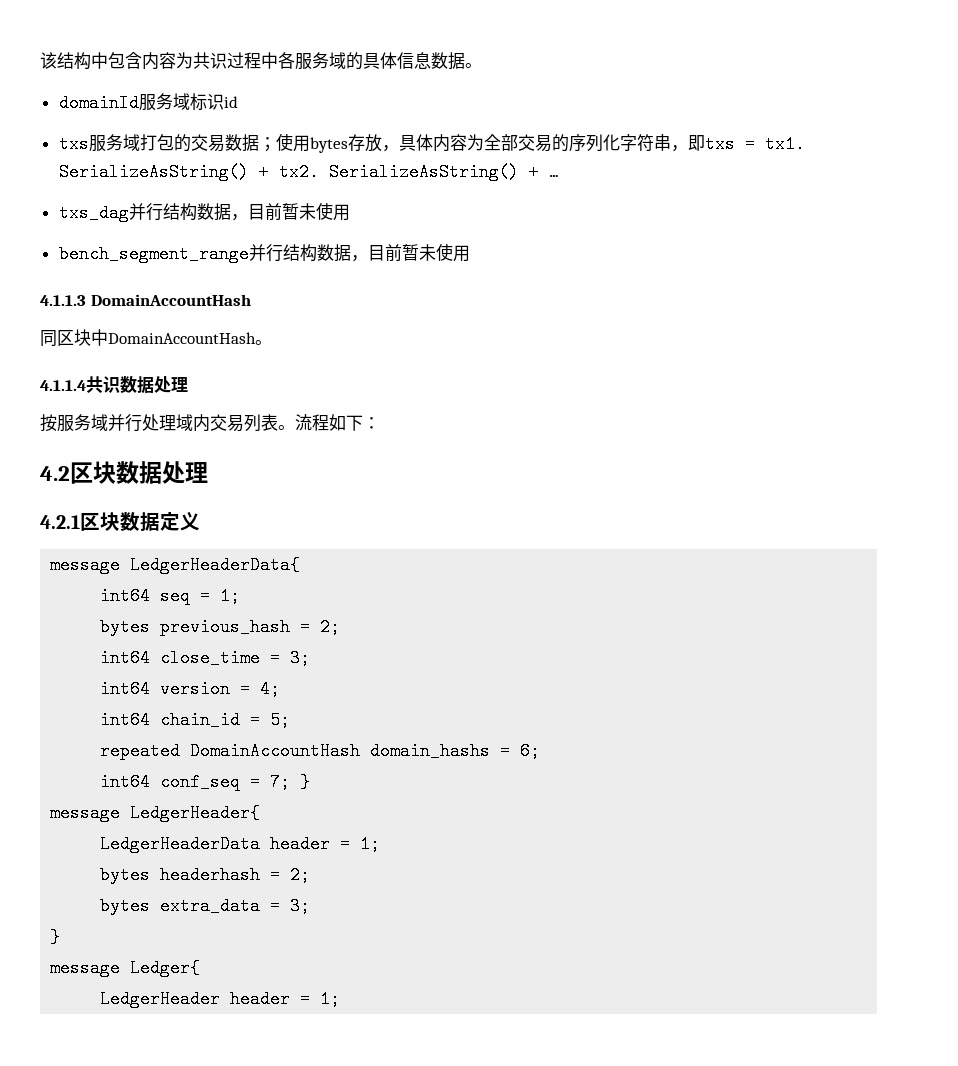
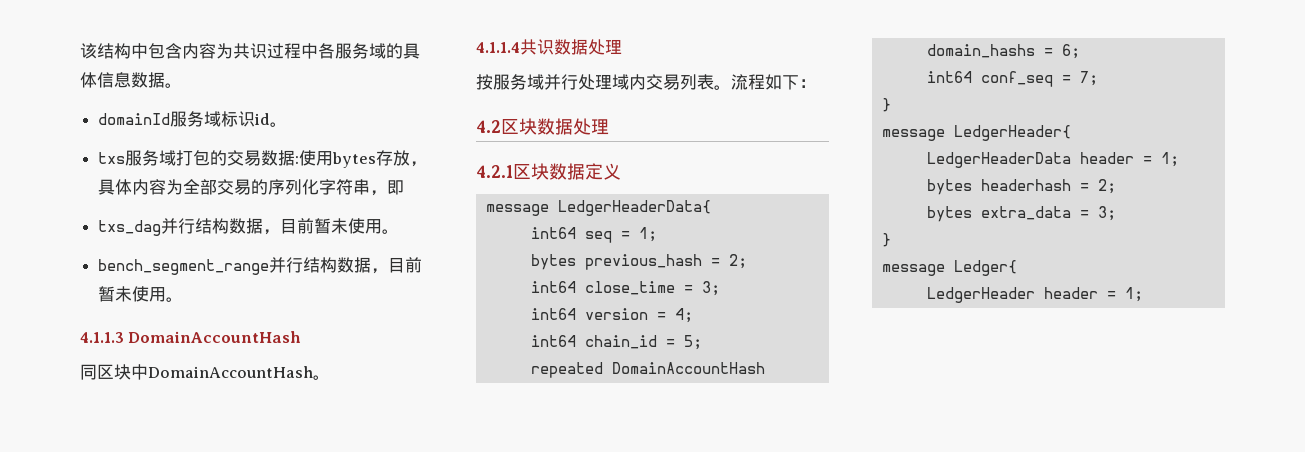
(238, 102) none -> [270,122,288,127] 。
[258,137,276,152] ； -> [295,156,300,164] :
[704,135,805,153] [58,163,559,181] txs = tx1. SerializeAsString() + tx2. SerializeAsString() + … -> (405, 187) none
(350, 212) none -> [382,229,400,234] 。
(470, 253) none -> [166,297,184,302] 。
(291, 782) none -> (1098, 78) //

